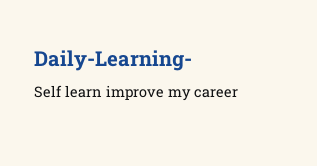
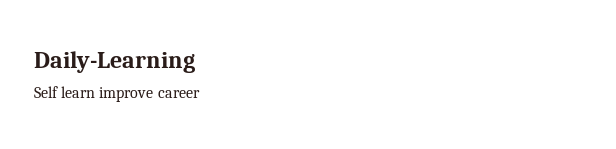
[34,50,192,71] Daily-Learning- -> [34,51,195,73] Daily-Learning
[168,89,191,101] my -> (154, 94) none

